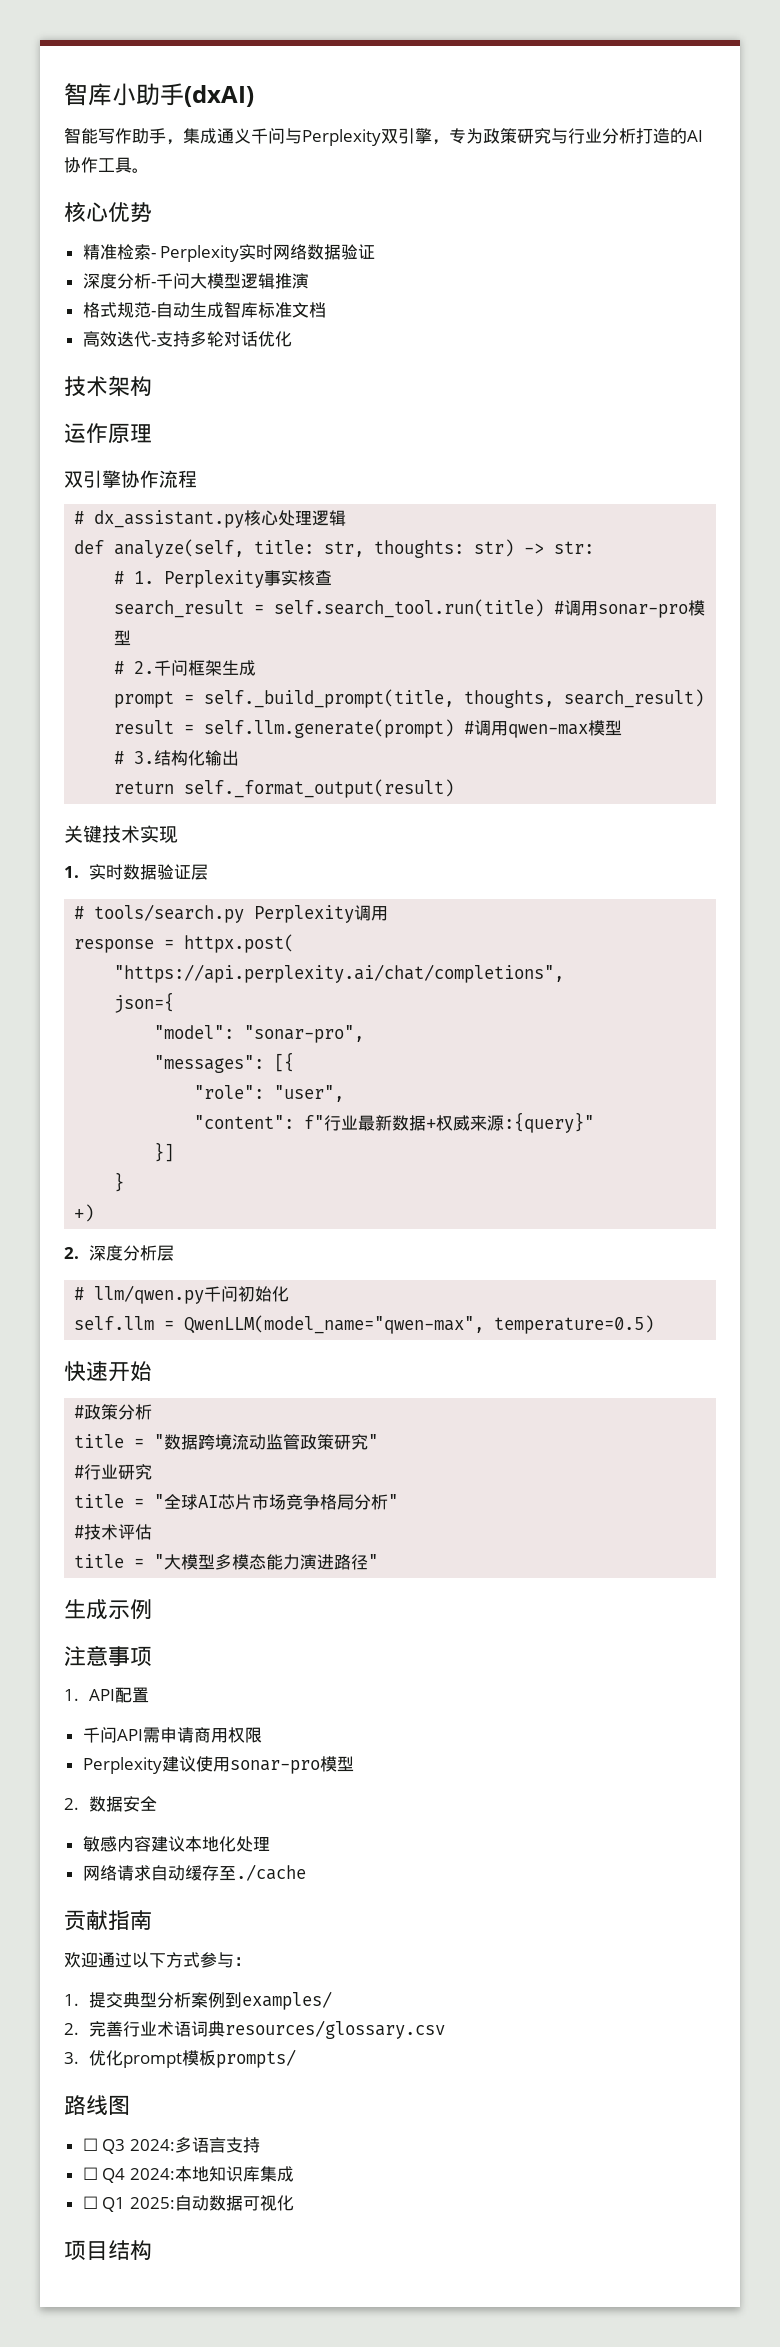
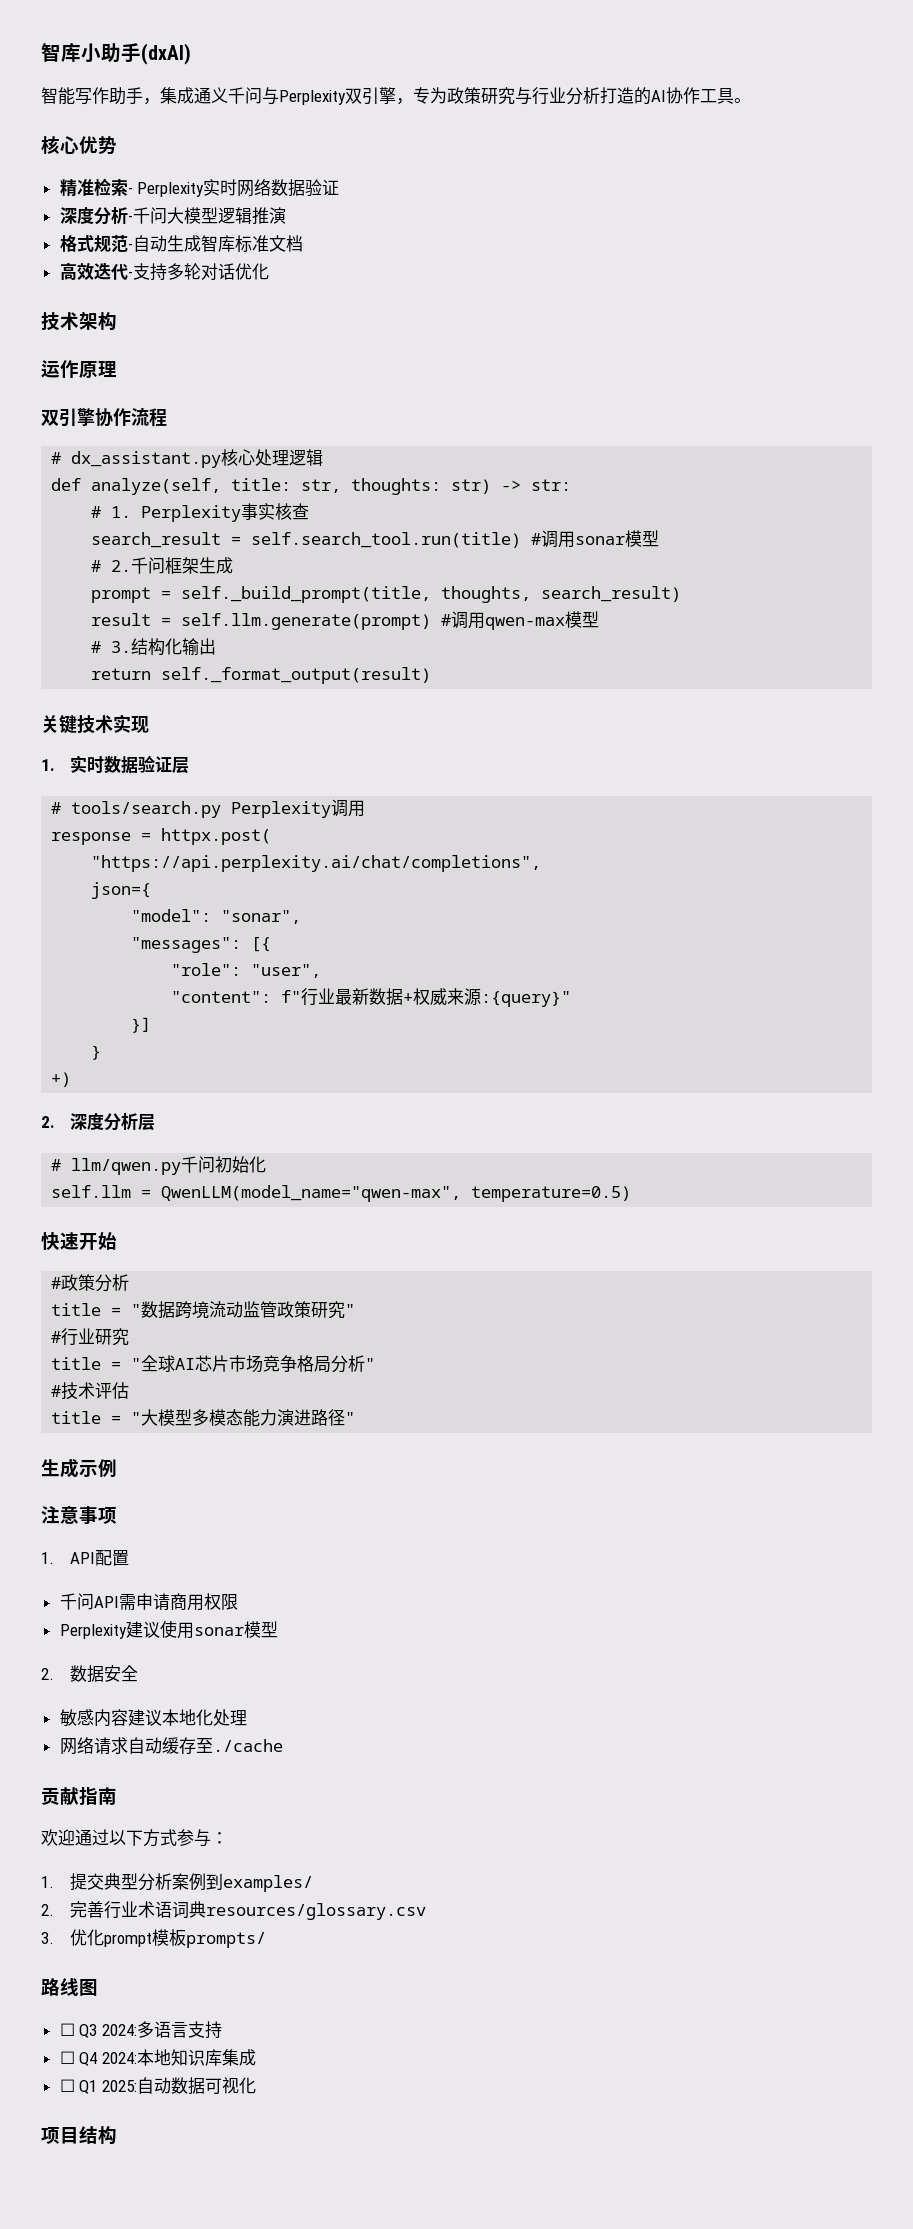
[598,604,689,618] sonar-pro -> [575,536,626,545] sonar
[244,1025,365,1043] "sonar-pro", -> [221,910,302,924] "sonar",
[229,1760,320,1774] sonar-pro -> [193,1627,244,1636] sonar

